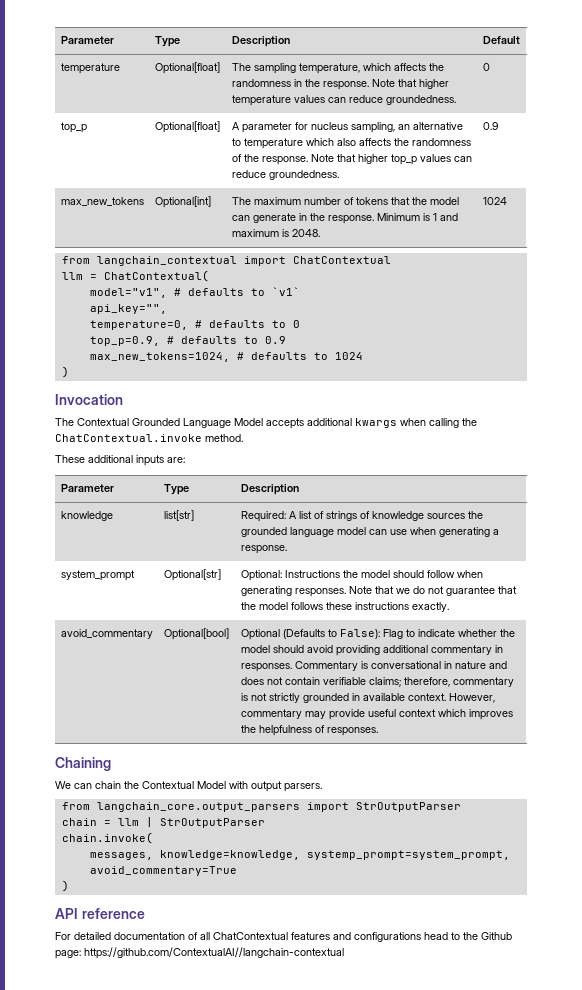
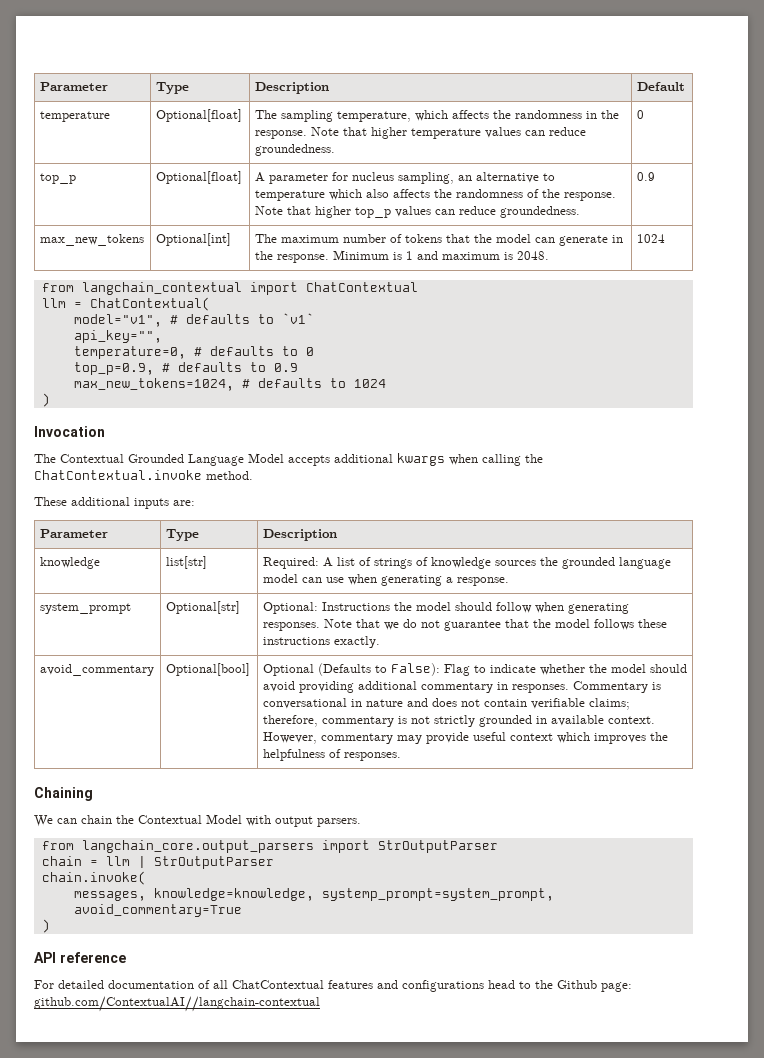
[84,947,344,959] https://github.com/ContextualAI//langchain-contextual -> [34,996,320,1012] github.com/ContextualAI//langchain-contextual

